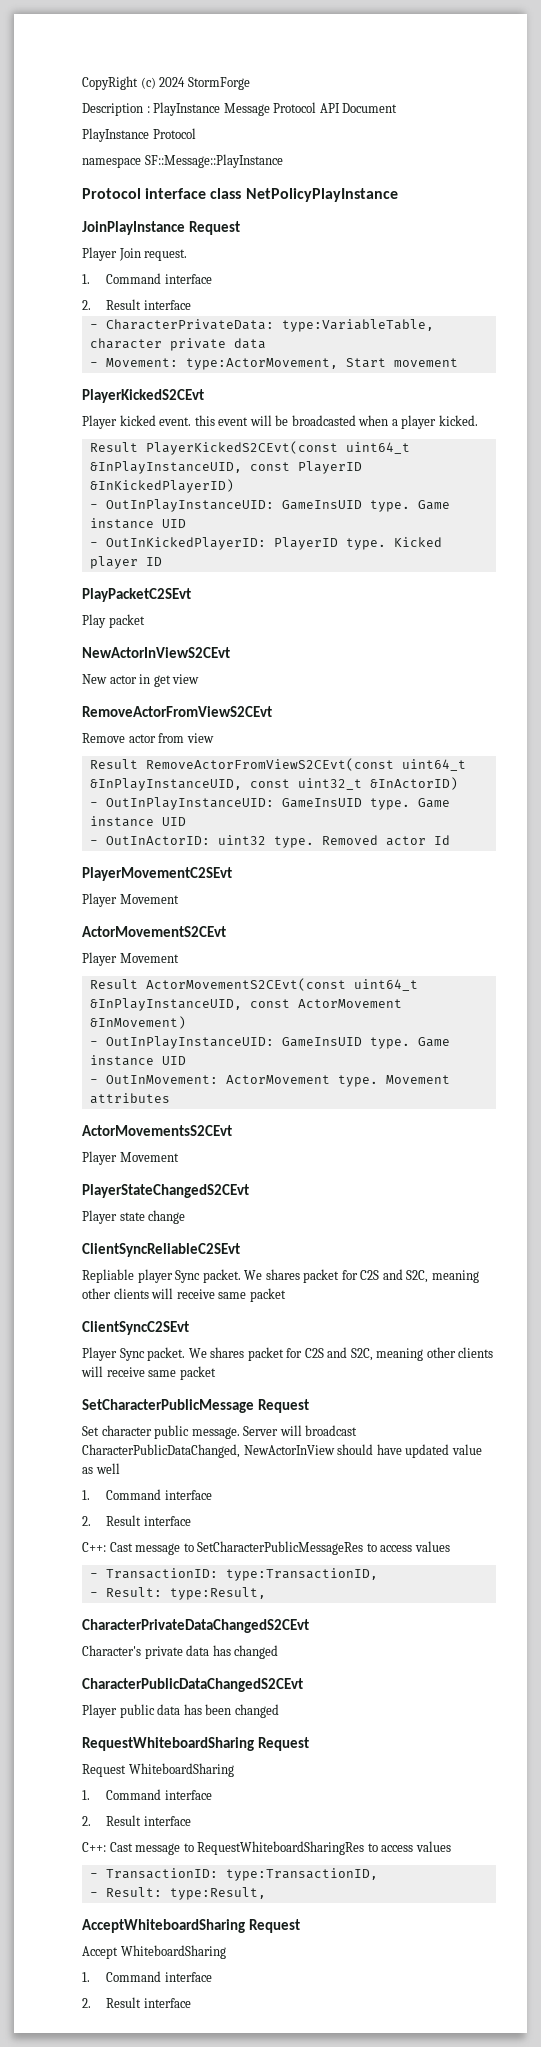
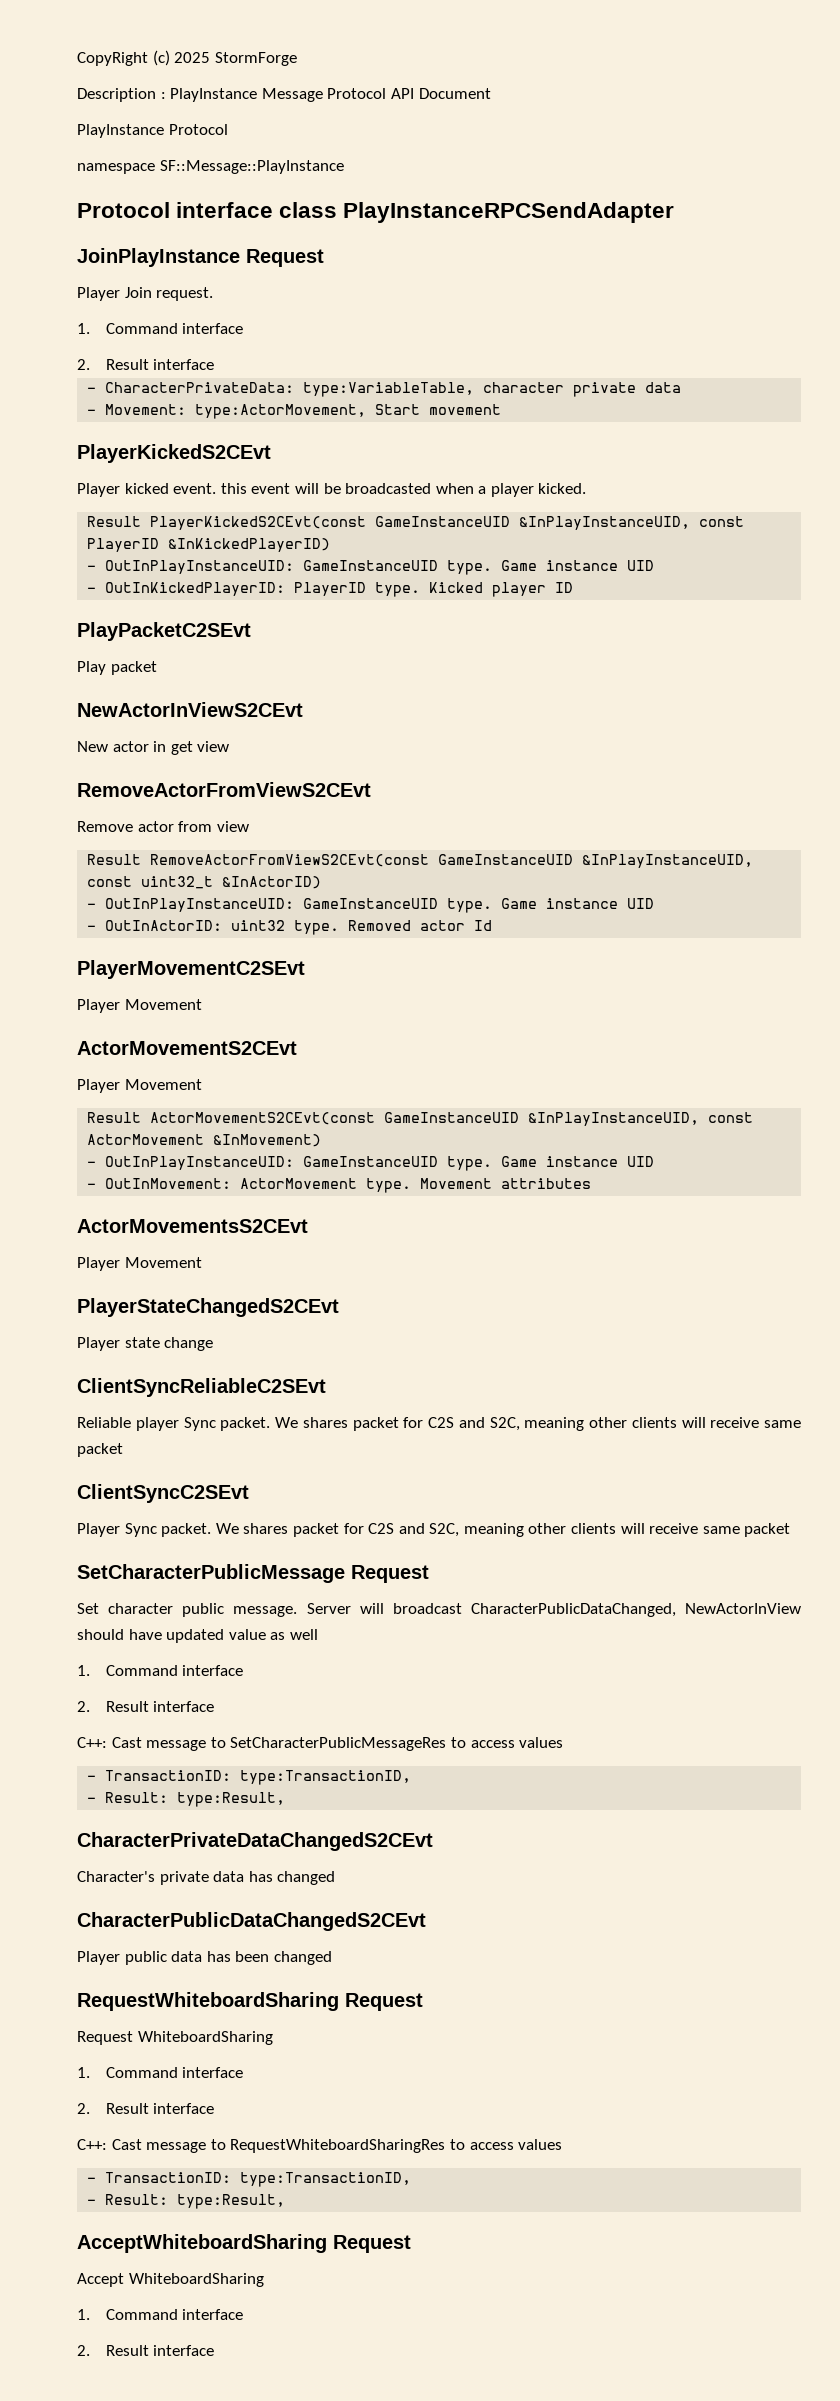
[159,77,186,87] 2024 -> [174,52,211,63] 2025
[245,188,398,202] NetPolicyPlayInstance -> [343,202,675,223] PlayInstanceRPCSendAdapter
[345,442,410,454] uint64_t -> [375,516,511,527] GameInstanceUID
[281,500,362,510] GameInsUID -> [303,560,439,571] GameInstanceUID
[401,759,466,771] uint64_t -> [438,854,574,865] GameInstanceUID
[281,798,362,808] GameInsUID -> [303,898,439,909] GameInstanceUID
[353,979,418,991] uint64_t -> [384,1112,520,1123] GameInstanceUID
[281,1037,362,1047] GameInsUID -> [303,1156,439,1167] GameInstanceUID
[82,1269,134,1283] Repliable -> [77,1417,131,1428] Reliable

